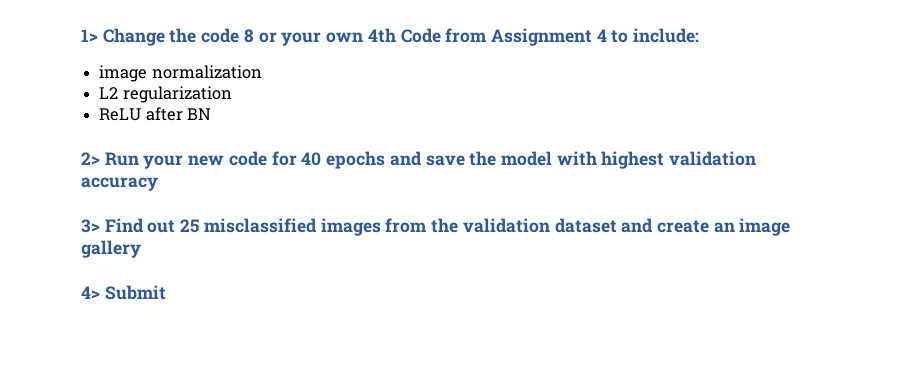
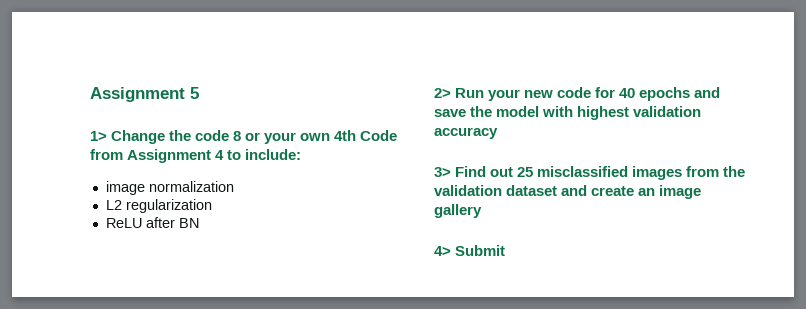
(81, 35) none -> [90,87,199,102] Assignment 5 //

